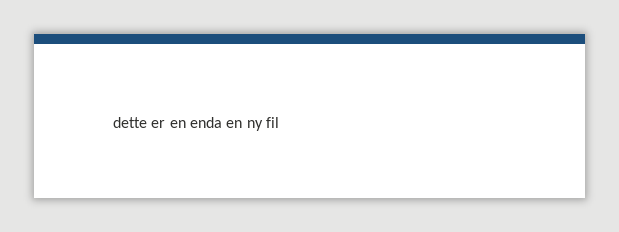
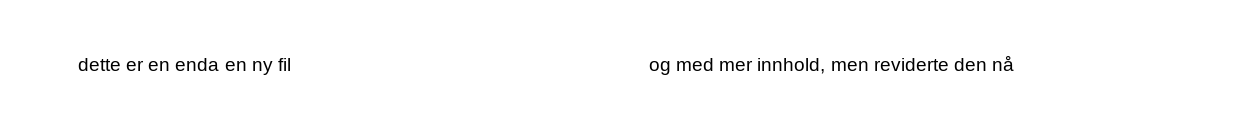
(279, 122) none -> [649,55,1014,75] // og med mer innhold, men reviderte den nå

